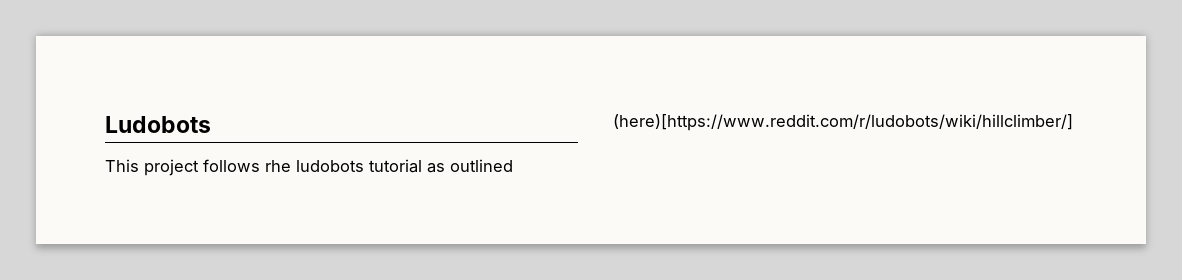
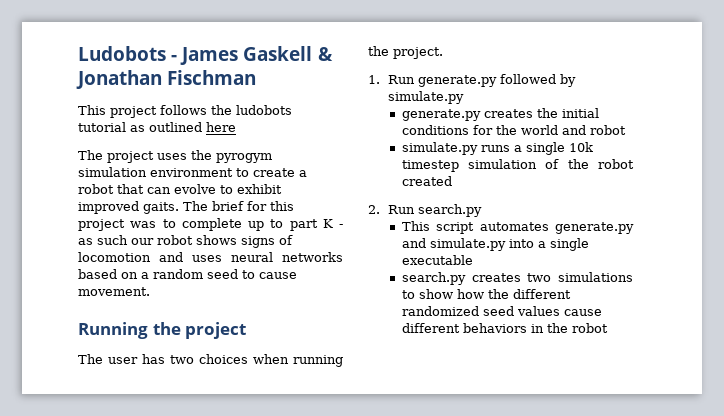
(211, 124) none -> [171,46,333,65] [76,70,257,89] - James Gaskell & Jonathan Fischman
[265,160,291,172] rhe -> [211,105,232,115] the
[613,114,1073,131] (here)[https://www.reddit.com/r/ludobots/wiki/hillclimber/] -> [206,122,236,132] [78,150,272,163] [78,167,307,177] [78,184,282,194] [78,201,294,214] [78,218,343,231] [78,235,293,248] [78,252,343,262] [78,269,297,279] [78,287,150,296] [78,322,247,339] [78,354,343,367] [368,46,443,59] [368,74,576,87] [387,91,464,104] [401,108,599,121] [401,125,626,135] [401,142,593,155] [401,159,634,172] [401,176,452,186] [368,204,482,217] [401,221,634,234] [401,238,589,251] [401,255,473,265] [401,272,633,285] [401,289,571,299] [401,306,602,316] [401,323,608,333] here // The project uses the pyrogym simulation environment to create a robot that can evolve to exhibit improved gaits. The brief for this project was to complete up to part K - as such our robot shows signs of locomotion and uses neural networks based on a random seed to cause movement. // Running the project // The user has two choices when running the project. // 1. Run generate.py followed by simulate.py // generate.py creates the initial conditions for the world and robot // simulate.py runs a single 10k timestep simulation of the robot created // 2. Run search.py // This script automates generate.py and simulate.py into a single executable // search.py creates two simulations to show how the different randomized seed values cause different behaviors in the robot

